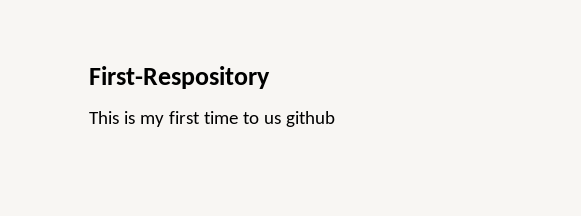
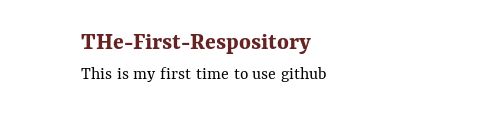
[89,66,270,89] First-Respository -> [81,34,311,54] THe-First-Respository
[263,115,281,124] us -> [252,71,277,79] use

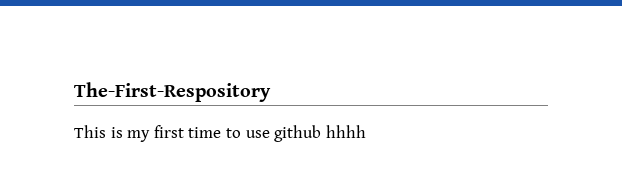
[81,34,311,54] THe-First-Respository -> [74,82,271,102] The-First-Respository
(328, 74) none -> [325,125,366,138] hhhh

